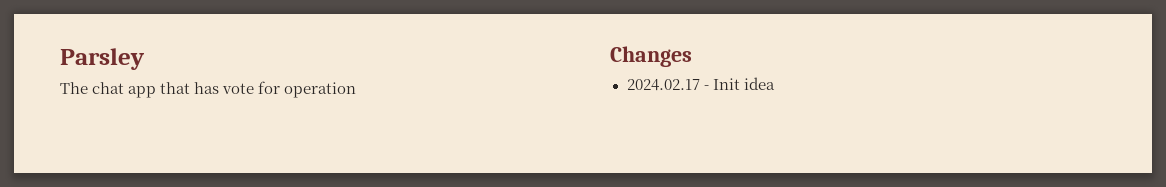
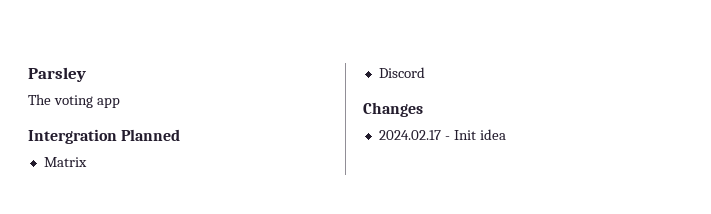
[92,82,125,94] chat -> [53,95,93,108] voting
[160,81,357,98] that has vote for operation -> [28,129,181,144] [43,157,87,167] [378,67,425,78] // Intergration Planned // Matrix // Discord

